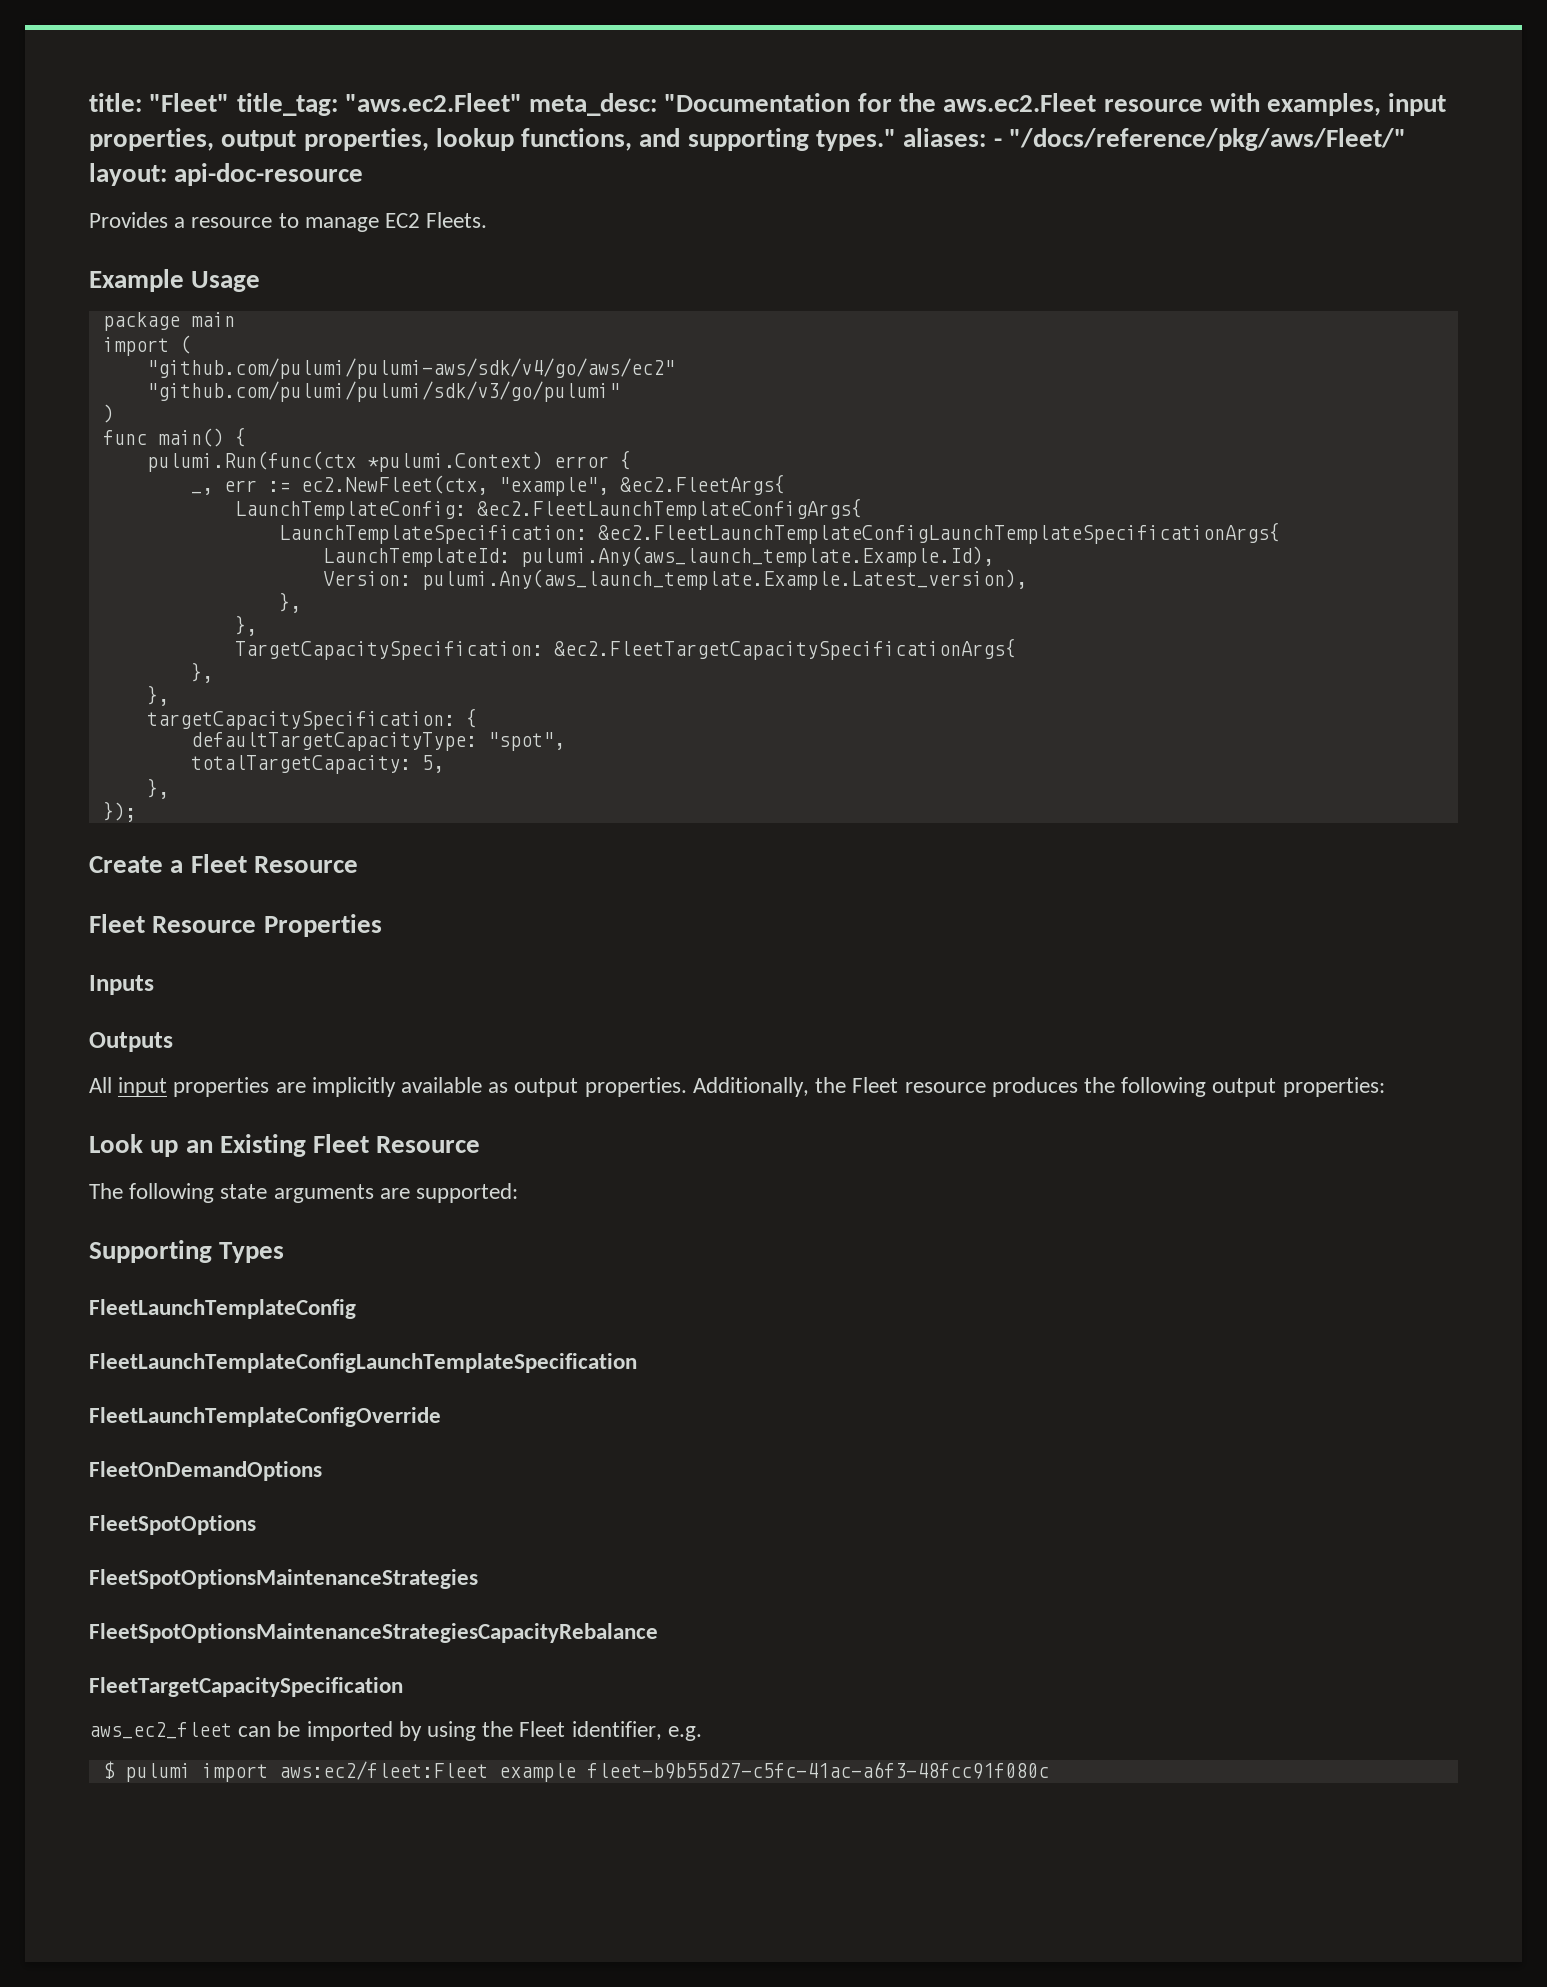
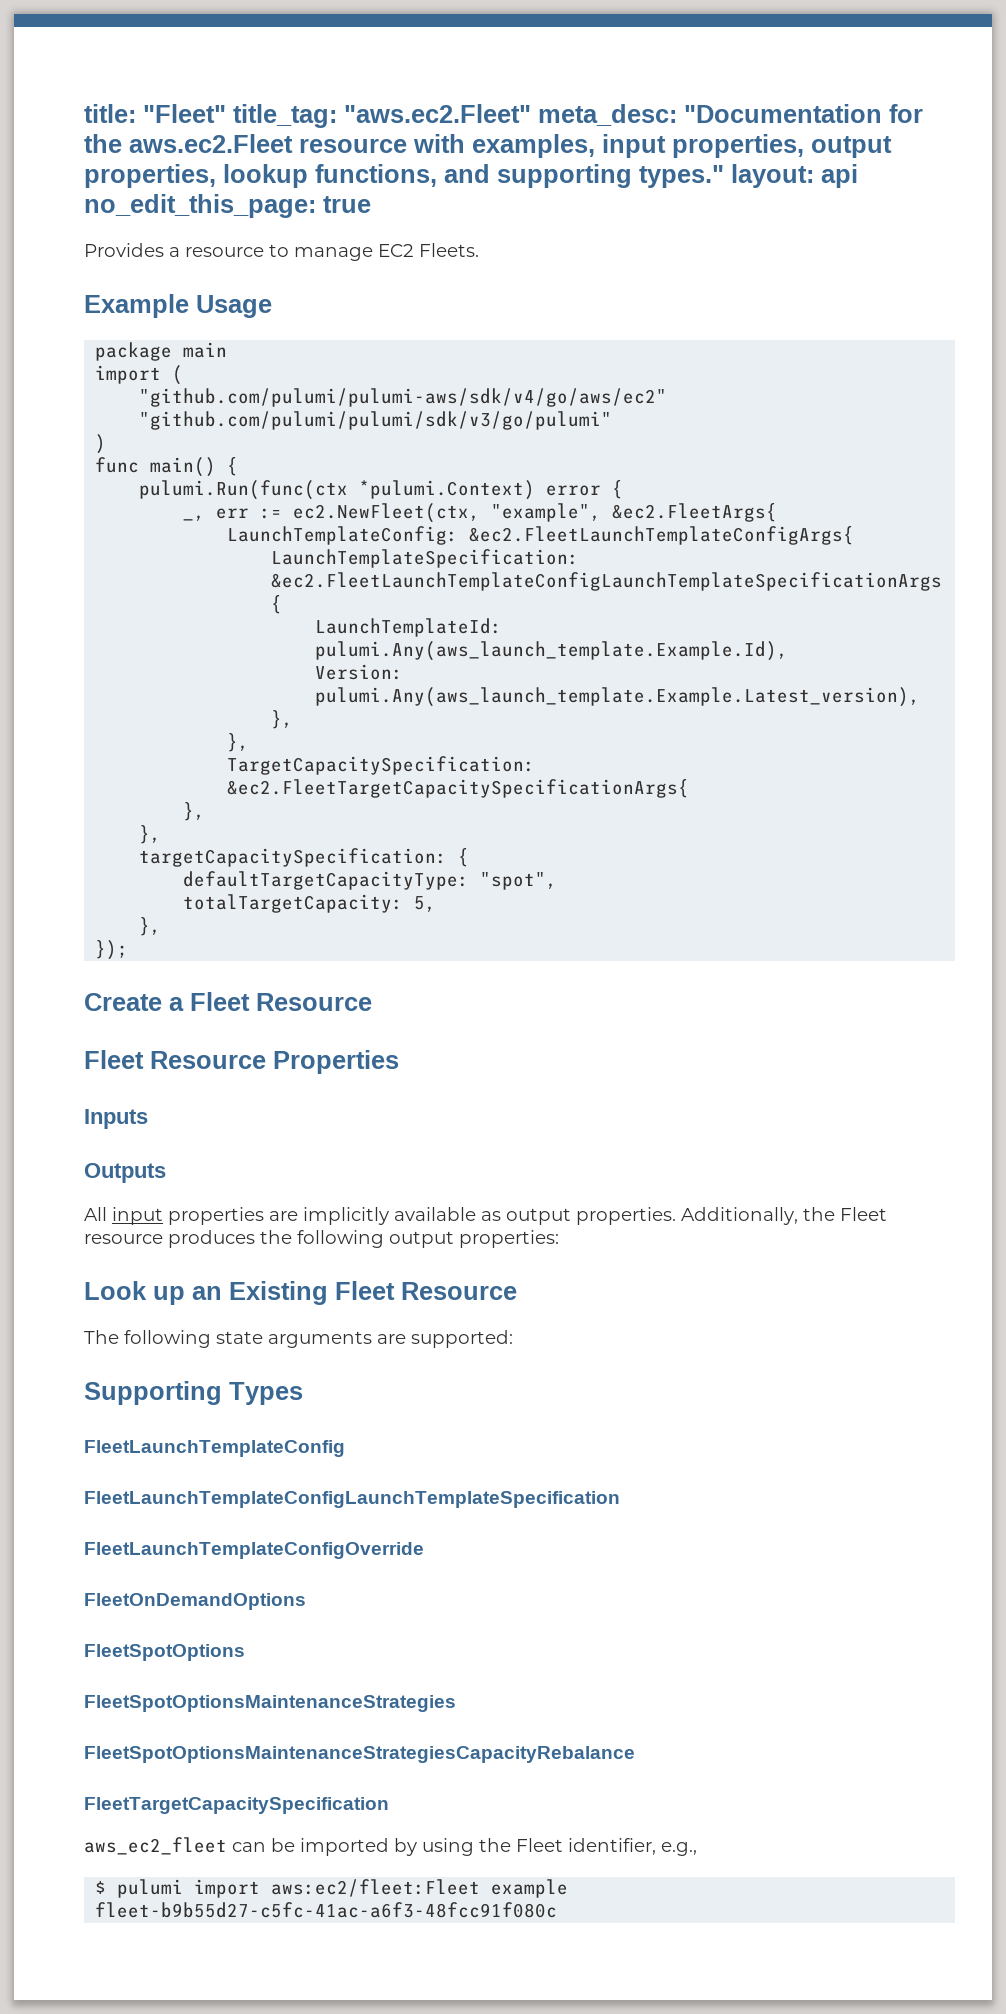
[903,128,1406,151] [89,163,364,186] aliases: - "/docs/reference/pkg/aws/Fleet/" layout: api-doc-resource -> [731,164,858,188] [84,194,371,218] layout: api no_edit_this_page: true
[667,1726,702,1741] e.g. -> [661,1842,697,1856] e.g.,

